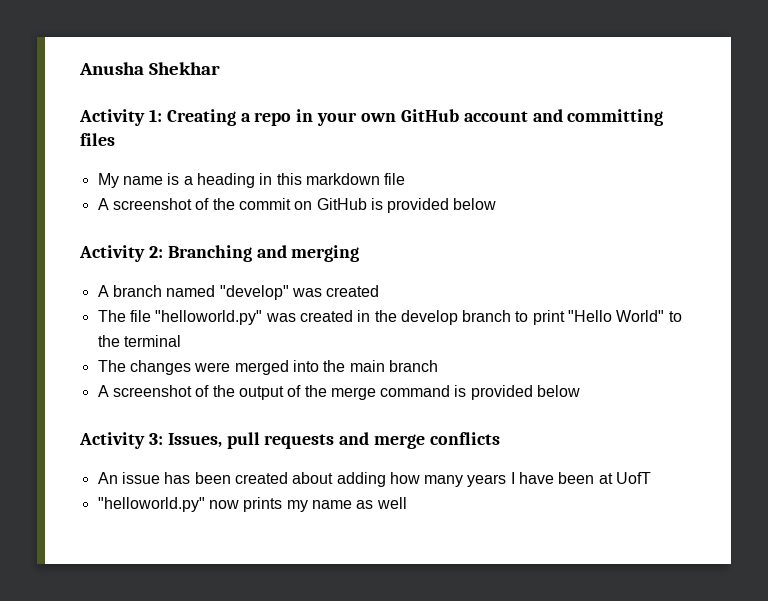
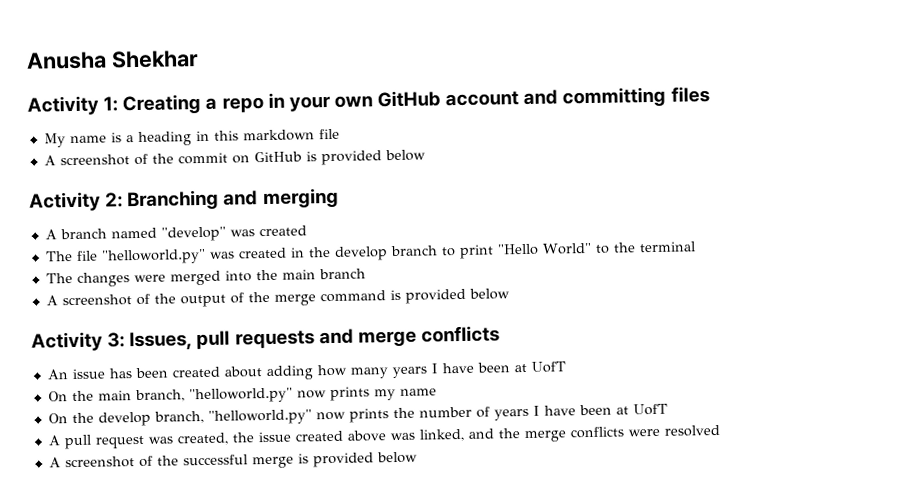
(652, 478) none -> [47,389,185,403] On the main branch,
[356,497,407,509] as well -> [47,403,668,427] [47,424,720,450] [48,451,418,469] // On the develop branch, "helloworld.py" now prints the number of years I have been at UofT // A pull request was created, the issue created above was linked, and the merge conflicts were resolved // A screenshot of the successful merge is provided below

